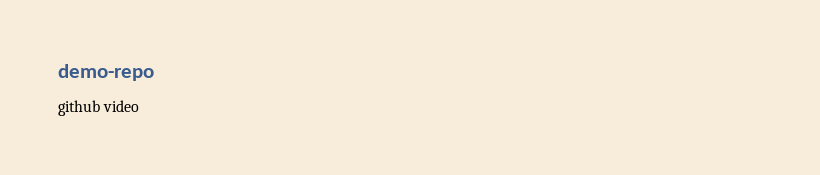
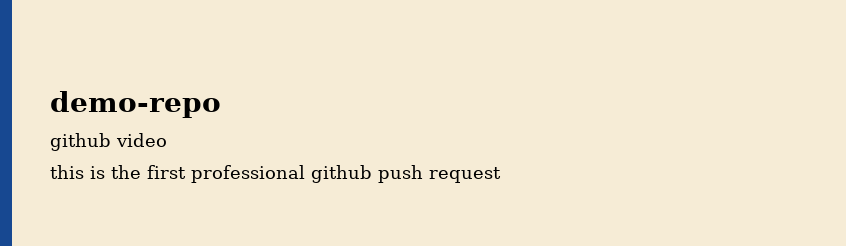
(140, 106) none -> [50,165,501,183] // this is the first professional github push request

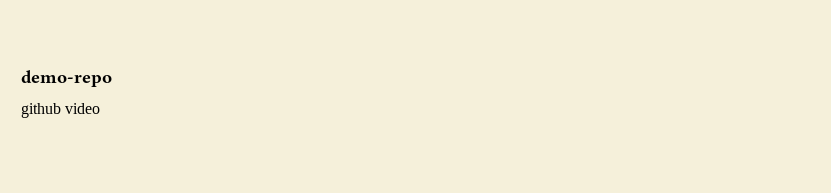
[50,165,501,183] // this is the first professional github push request -> (101, 108) none

